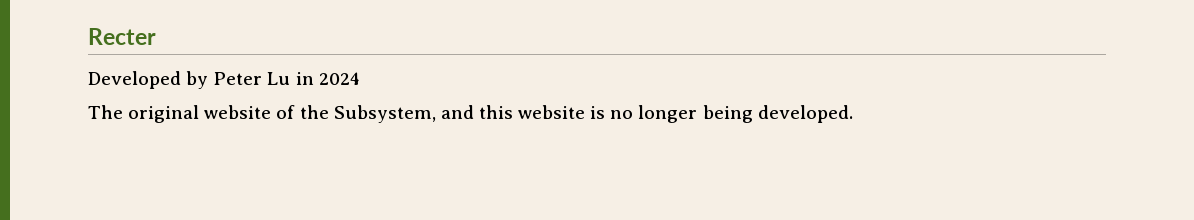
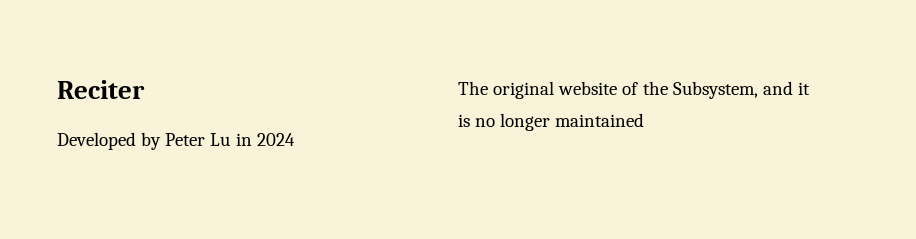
[88,28,156,45] Recter -> [57,80,145,99] Reciter
[478,105,586,119] this website -> [797,82,810,95] it
[702,105,853,123] being developed. -> [555,113,645,127] maintained

